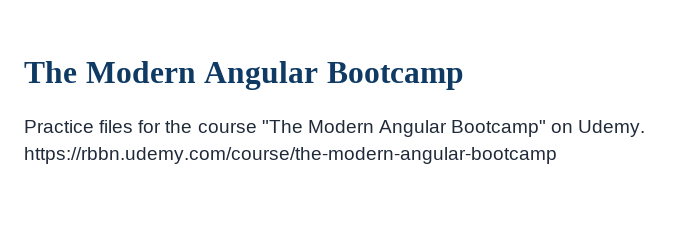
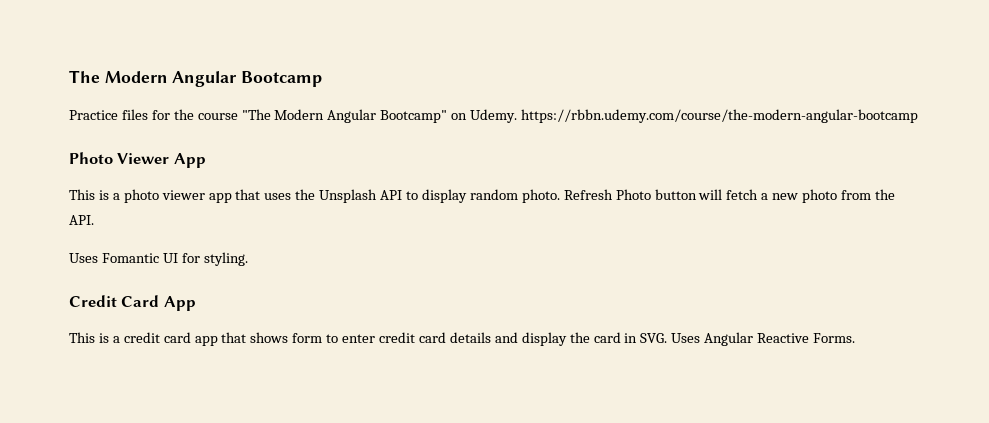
(557, 155) none -> [69,152,206,168] [69,189,895,203] [69,215,94,225] [69,252,248,266] [69,295,196,311] [69,332,856,346] // Photo Viewer App // This is a photo viewer app that uses the Unsplash API to display random photo. Refresh Photo button will fetch a new photo from the API. // Uses Fomantic UI for styling. // Credit Card App // This is a credit card app that shows form to enter credit card details and display the card in SVG. Uses Angular Reactive Forms.

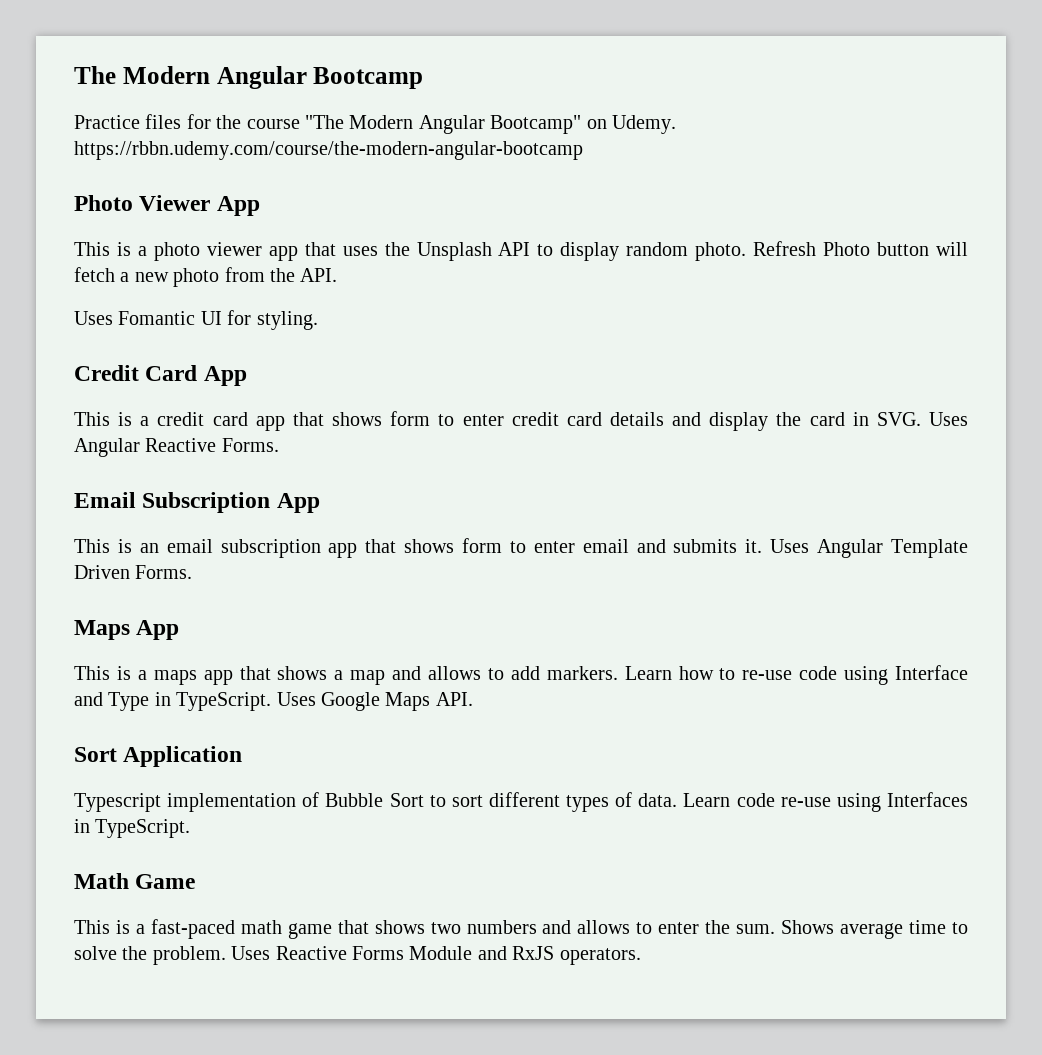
(856, 338) none -> [74,492,320,513] [74,538,968,558] [74,565,193,579] [74,620,180,640] [74,665,968,685] [74,692,473,711] [74,746,243,767] [74,792,968,812] [74,819,191,838] [74,873,196,889] [74,919,968,939] [74,946,641,965] // Email Subscription App // This is an email subscription app that shows form to enter email and submits it. Uses Angular Template Driven Forms. // Maps App // This is a maps app that shows a map and allows to add markers. Learn how to re-use code using Interface and Type in TypeScript. Uses Google Maps API. // Sort Application // Typescript implementation of Bubble Sort to sort different types of data. Learn code re-use using Interfaces in TypeScript. // Math Game // This is a fast-paced math game that shows two numbers and allows to enter the sum. Shows average time to solve the problem. Uses Reactive Forms Module and RxJS operators.

